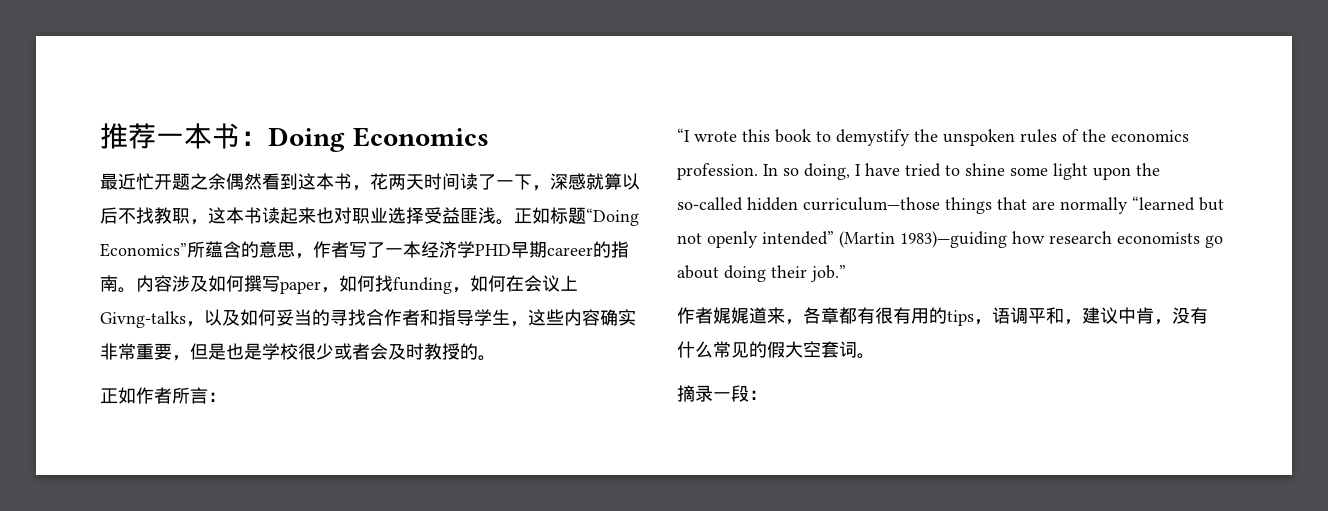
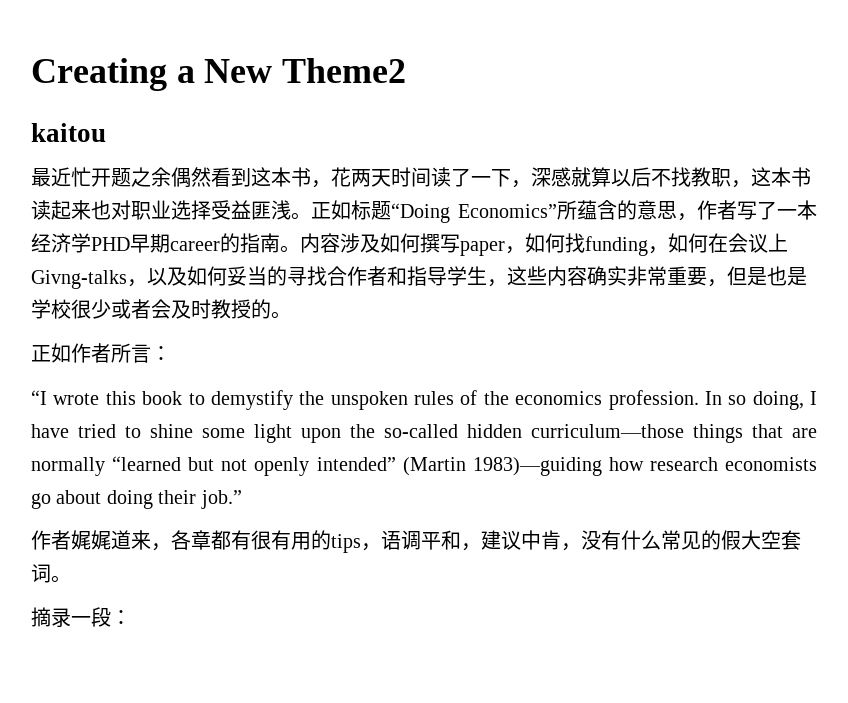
[100,123,489,152] 推荐一本书：Doing Economics -> [31,58,407,91] [31,123,106,142] Creating a New Theme2 // kaitou

